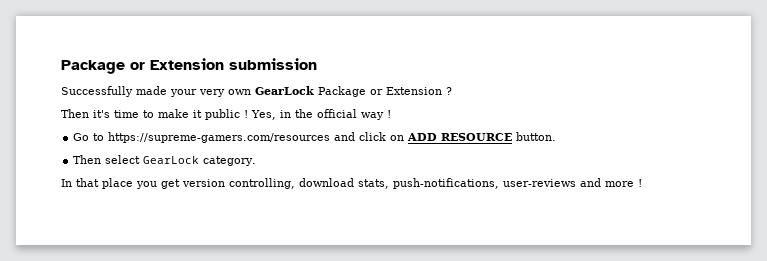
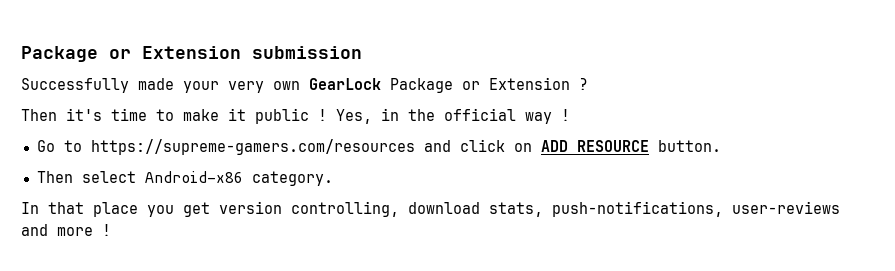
[143,156,200,164] GearLock -> [144,171,243,183] Android-x86

